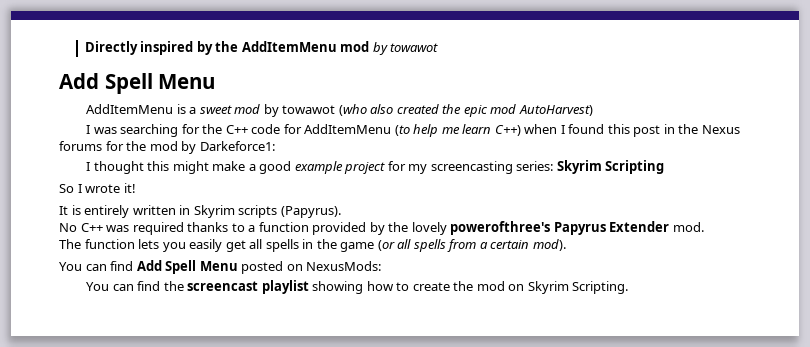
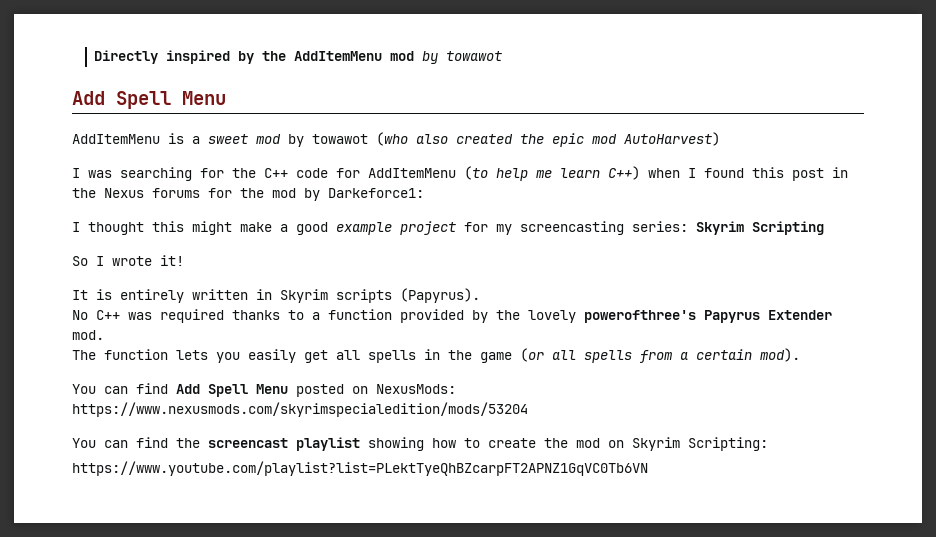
(382, 266) none -> [72,402,528,417] https://www.nexusmods.com/skyrimspecialedition/mods/53204
[572,281,629,294] Scripting. -> [688,437,768,451] [72,461,648,476] Scripting: // https://www.youtube.com/playlist?list=PLektTyeQhBZcarpFT2APNZ1GqVC0Tb6VN

